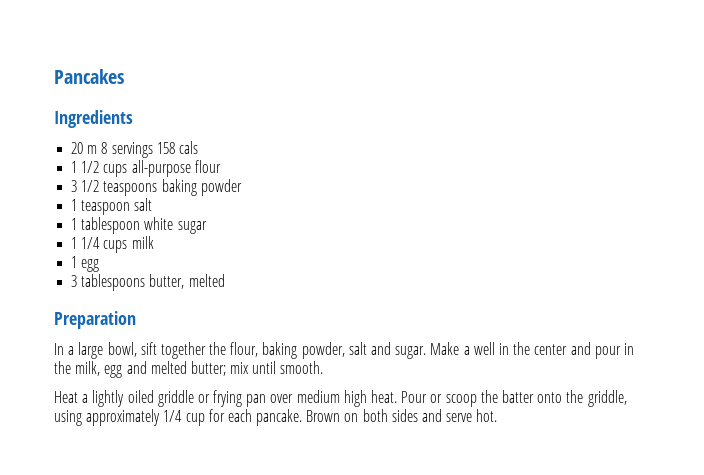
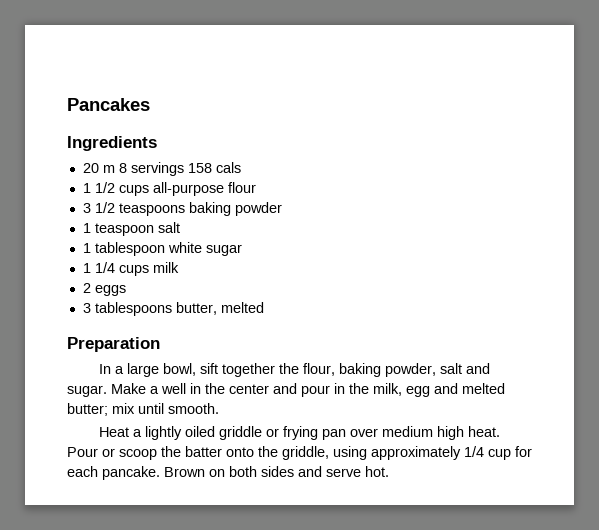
[71,256,100,272] 1 egg -> [82,283,126,296] 2 eggs

